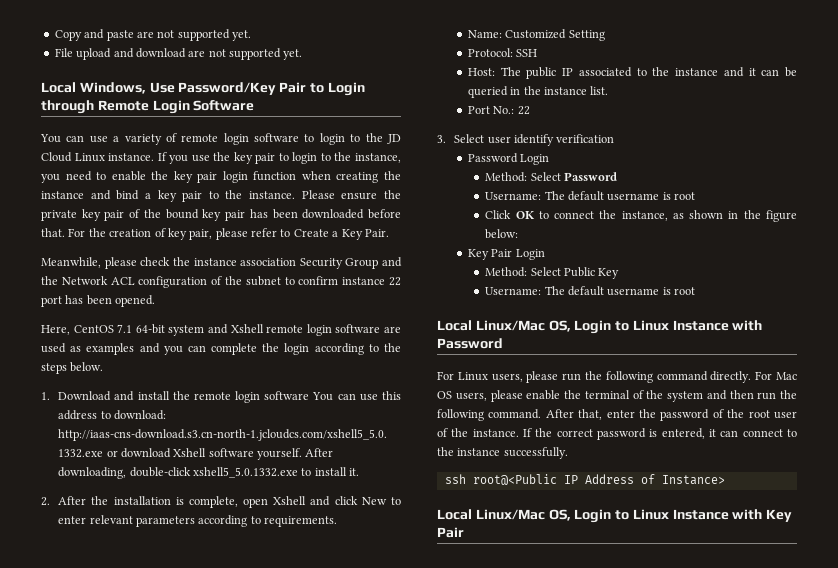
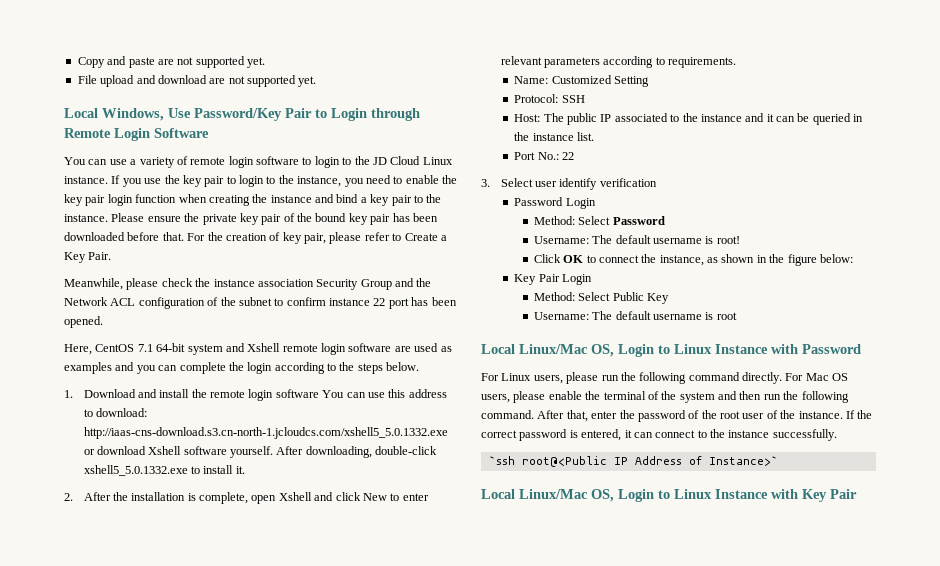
[674,192,696,200] root -> [716,236,740,244] root!
[444,474,466,484] ssh -> [488,456,515,465] `ssh
[661,475,725,485] Instance> -> [708,456,778,466] Instance>`

